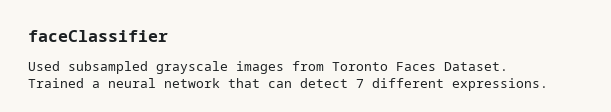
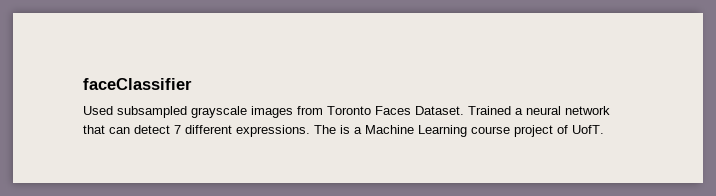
(548, 84) none -> [314,125,604,137] The is a Machine Learning course project of UofT.

